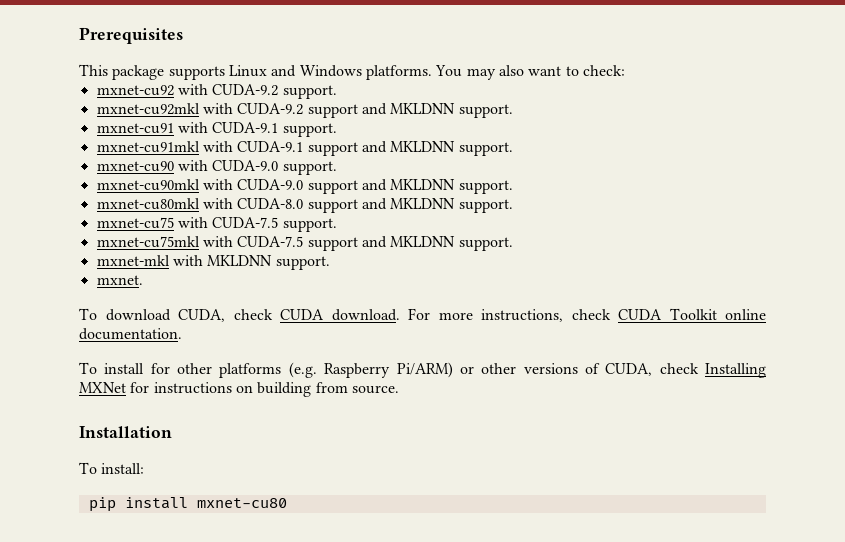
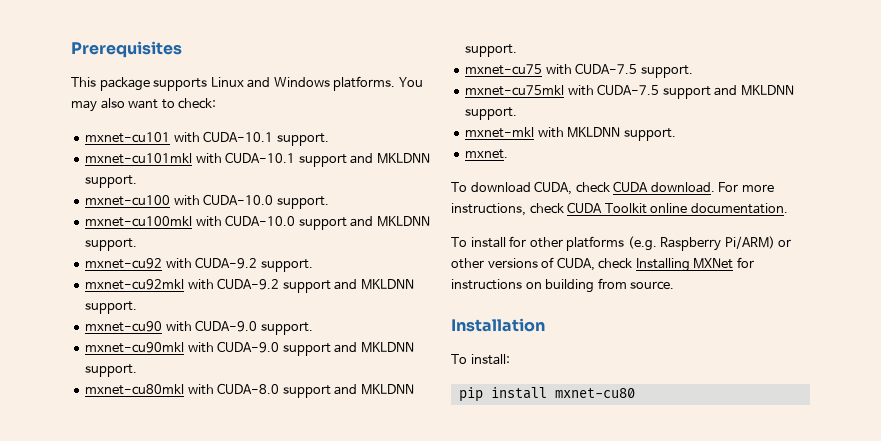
(625, 70) none -> [85,131,329,146] [85,152,430,167] [85,175,138,188] [85,194,329,209] [85,215,430,230] [85,238,138,251] // mxnet-cu101 with CUDA-10.1 support. // mxnet-cu101mkl with CUDA-10.1 support and MKLDNN support. // mxnet-cu100 with CUDA-10.0 support. // mxnet-cu100mkl with CUDA-10.0 support and MKLDNN support.
[96,122,337,137] [96,141,513,156] // mxnet-cu91 with CUDA-9.1 support. // mxnet-cu91mkl with CUDA-9.1 support and MKLDNN support. -> (138, 307) none

